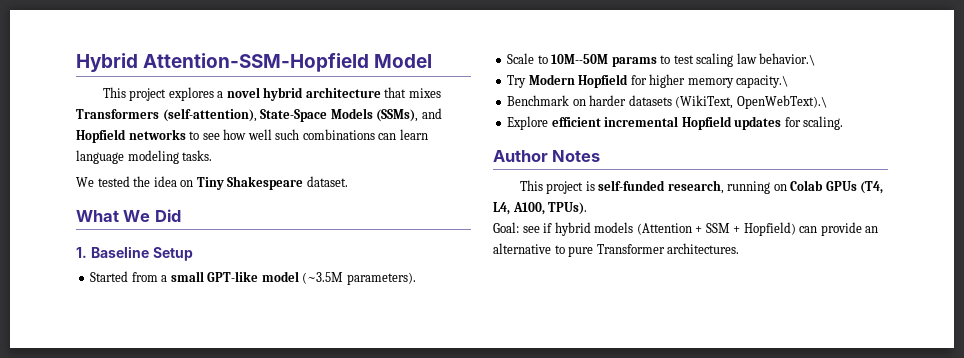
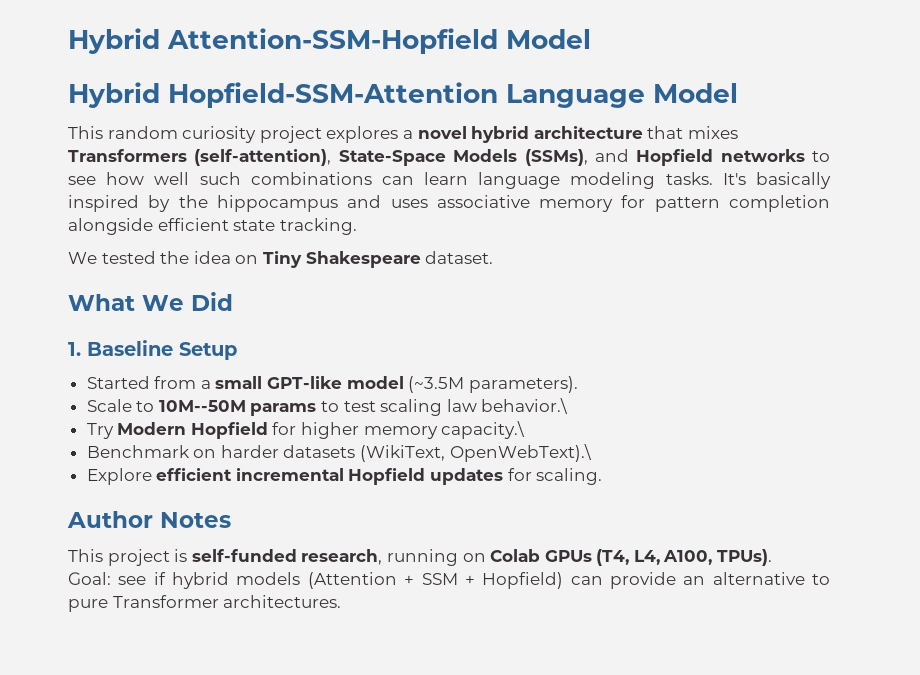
[102,87,126,98] // This -> [68,82,738,108] [68,126,257,143] // Hybrid Hopfield-SSM-Attention Language Model // This random curiosity
(213, 155) none -> [722,172,831,189] [68,195,830,212] [68,218,357,235] It's basically inspired by the hippocampus and uses associative memory for pattern completion alongside efficient state tracking.

